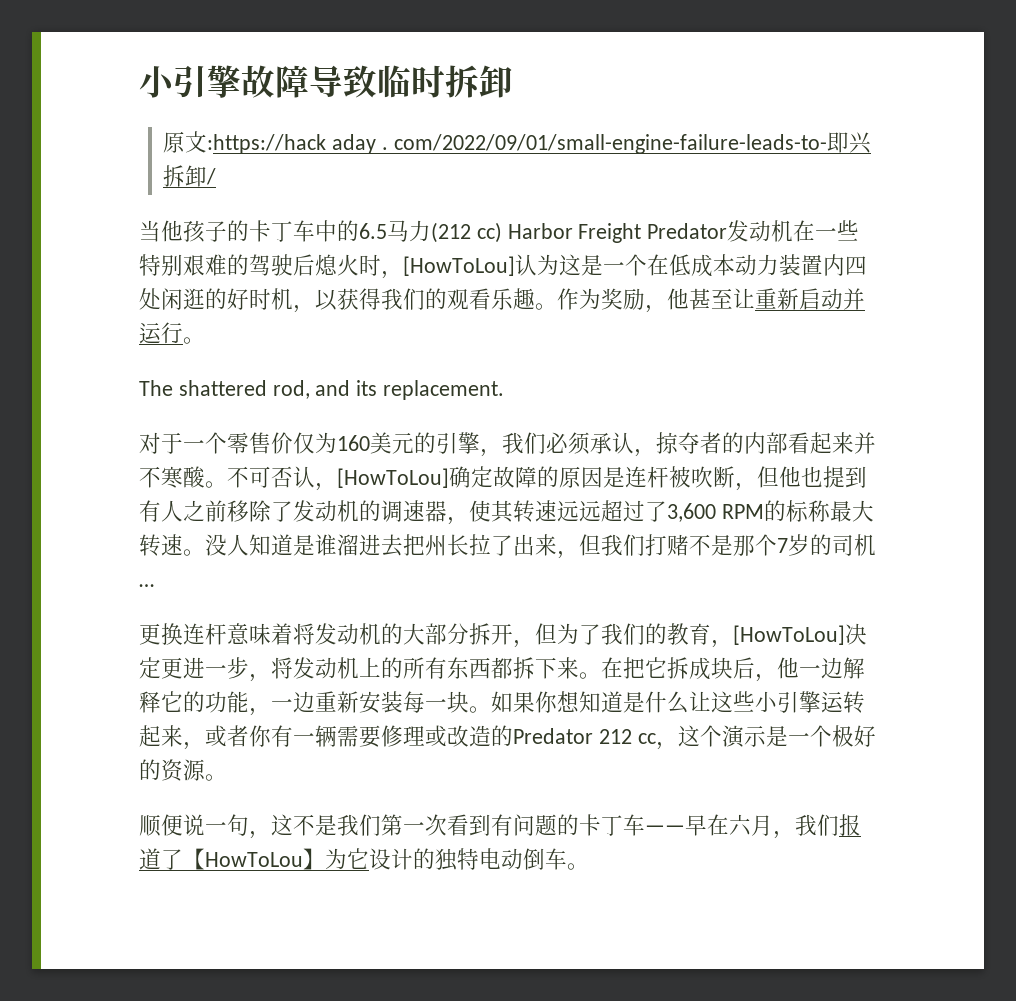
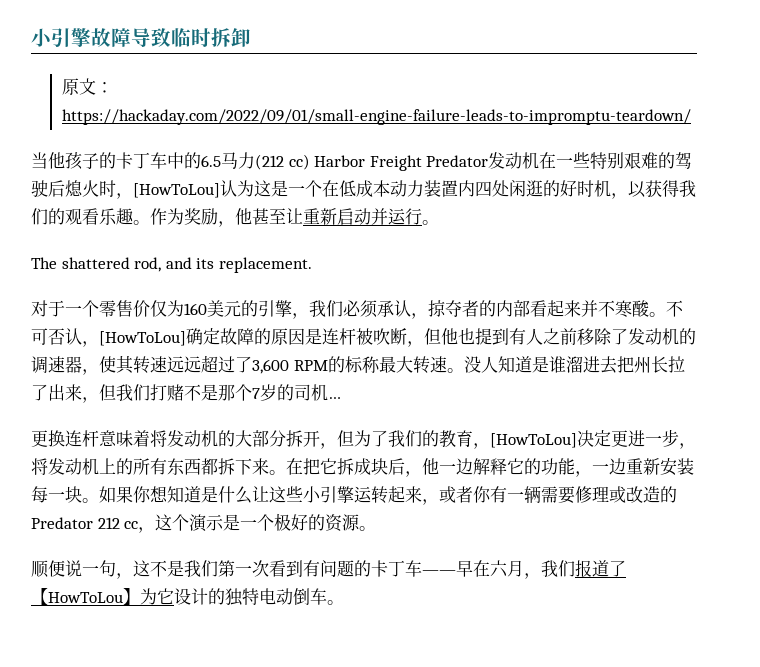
[207,132,871,154] [163,165,217,187] :https://hack aday . com/2022/09/01/small-engine-failure-leads-to-即兴拆卸/ -> [95,82,113,93] [61,109,691,125] ：https://hackaday.com/2022/09/01/small-engine-failure-leads-to-impromptu-teardown/

